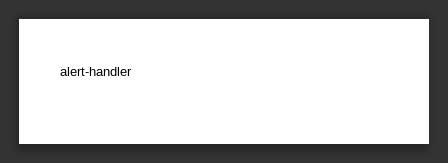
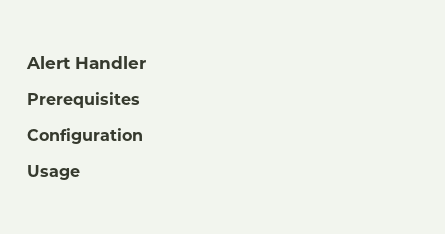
[60,67,132,76] alert-handler -> [26,56,146,69] [27,92,140,108] [27,128,143,144] [27,165,80,180] Alert Handler // Prerequisites // Configuration // Usage

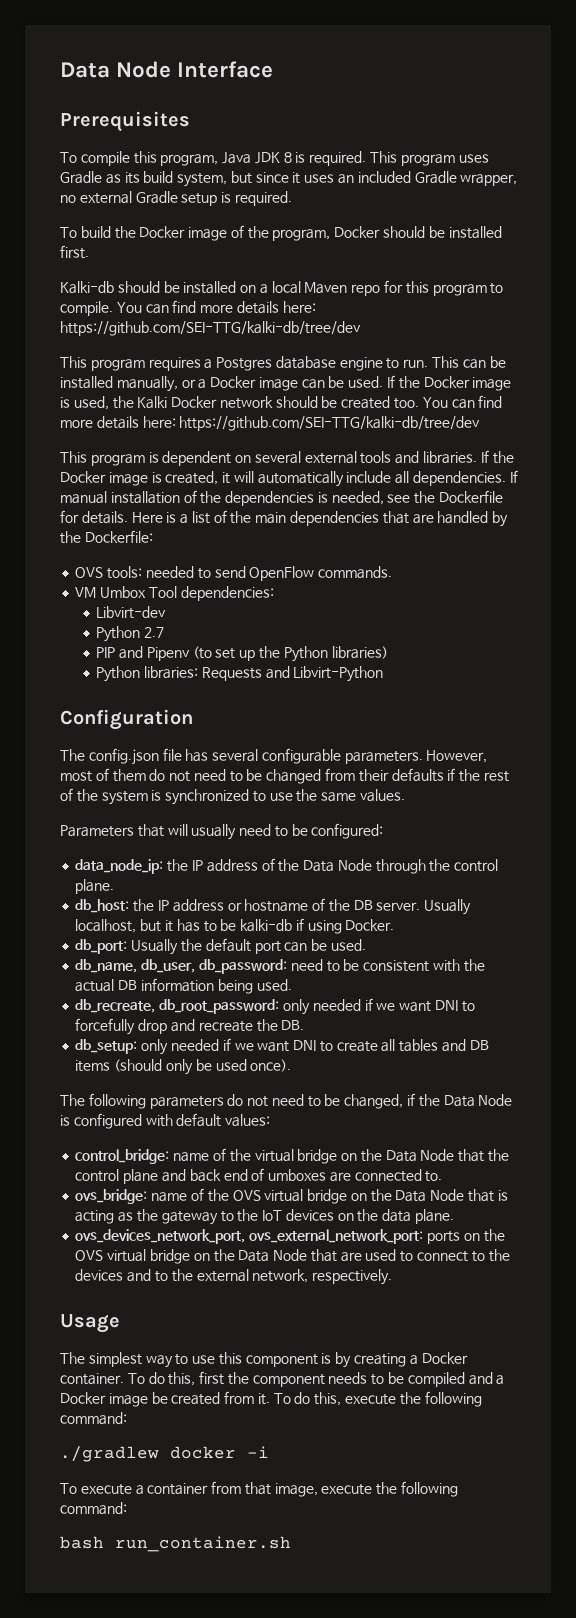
[26,56,146,69] [27,92,140,108] [27,128,143,144] [27,165,80,180] Alert Handler // Prerequisites // Configuration // Usage -> [60,61,274,78] [60,111,190,132] [60,151,489,166] [60,171,518,187] [60,191,292,206] [60,225,502,241] [60,245,89,259] [60,280,504,296] [60,300,316,316] [60,321,361,336] [60,356,506,371] [60,375,512,392] [60,395,503,410] [60,416,481,431] [60,450,514,466] [60,470,518,487] [60,490,504,506] [60,510,509,527] [60,530,153,544] [75,566,393,581] [75,586,274,601] [96,606,167,619] [96,626,165,642] [96,646,388,662] [96,666,384,682] [60,709,193,730] [60,748,488,765] [60,768,509,784] [60,788,406,805] [60,823,384,840] [75,858,499,874] [75,879,115,894] [75,898,472,915] [75,918,395,934] [75,938,366,955] [75,959,485,974] [75,978,292,994] [75,998,475,1015] [75,1018,305,1035] [75,1038,489,1055] [75,1059,292,1075] [60,1093,513,1109] [60,1113,271,1129] [75,1148,509,1164] [75,1168,443,1184] [75,1188,508,1204] [75,1209,454,1225] [75,1229,505,1244] [75,1249,510,1264] [75,1269,393,1285] [60,1314,120,1333] [60,1352,468,1368] [60,1371,505,1387] [60,1391,482,1407] [60,1412,127,1425] [60,1446,269,1462] [60,1481,459,1497] [60,1502,127,1515] [60,1536,291,1552] Data Node Interface // Prerequisites // To compile this program, Java JDK 8 is required. This program uses Gradle as its build system, but since it uses an included Gradle wrapper, no external Gradle setup is required. // To build the Docker image of the program, Docker should be installed first. // Kalki-db should be installed on a local Maven repo for this program to compile. You can find more details here: https://github.com/SEI-TTG/kalki-db/tree/dev // This program requires a Postgres database engine to run. This can be installed manually, or a Docker image can be used. If the Docker image is used, the Kalki Docker network should be created too. You can find more details here: https://github.com/SEI-TTG/kalki-db/tree/dev // This program is dependent on several external tools and libraries. If the Docker image is created, it will automatically include all dependencies. If manual installation of the dependencies is needed, see the Dockerfile for details. Here is a list of the main dependencies that are handled by the Dockerfile: // OVS tools: needed to send OpenFlow commands. // VM Umbox Tool dependencies: // Libvirt-dev // Python 2.7 // PIP and Pipenv (to set up the Python libraries) // Python libraries: Requests and Libvirt-Python // Configuration // The config.json file has several configurable parameters. However, most of them do not need to be changed from their defaults if the rest of the system is synchronized to use the same values. // Parameters that will usually need to be configured: // data_node_ip: the IP address of the Data Node through the control plane. // db_host: the IP address or hostname of the DB server. Usually localhost, but it has to be kalki-db if using Docker. // db_port: Usually the default port can be used. // db_name, db_user, db_password: need to be consistent with the actual DB information being used. // db_recreate, db_root_password: only needed if we want DNI to forcefully drop and recreate the DB. // db_setup: only needed if we want DNI to create all tables and DB items (should only be used once). // The following parameters do not need to be changed, if the Data Node is configured with default values: // control_bridge: name of the virtual bridge on the Data Node that the control plane and back end of umboxes are connected to. // ovs_bridge: name of the OVS virtual bridge on the Data Node that is acting as the gateway to the IoT devices on the data plane. // ovs_devices_network_port, ovs_external_network_port: ports on the OVS virtual bridge on the Data Node that are used to connect to the devices and to the external network, respectively. // Usage // The simplest way to use this component is by creating a Docker container. To do this, first the component needs to be compiled and a Docker image be created from it. To do this, execute the following command: // ./gradlew docker -i // To execute a container from that image, execute the following command: // bash run_container.sh

